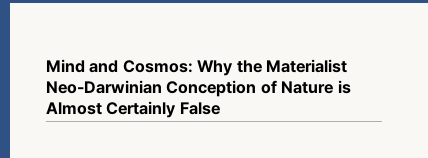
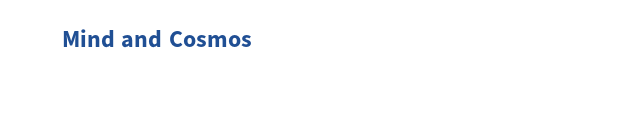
[122,59,348,76] [46,80,351,97] [46,101,220,118] Cosmos: Why the Materialist Neo-Darwinian Conception of Nature is Almost Certainly False -> [168,31,252,47] Cosmos

